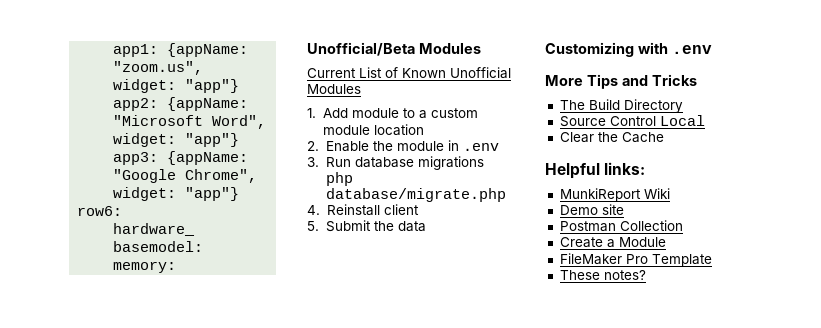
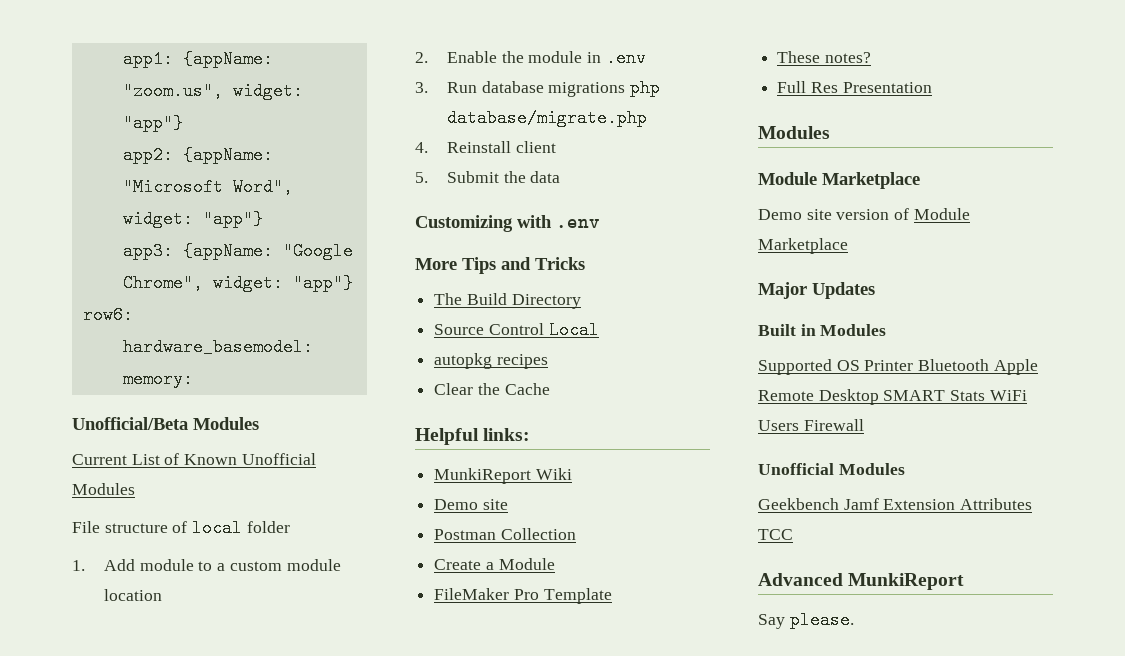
(361, 89) none -> [72,519,290,537] // File structure of local folder
(705, 120) none -> [434,353,548,369] // autopkg recipes
(646, 275) none -> [777,81,932,93] [758,126,830,139] [758,172,920,189] [758,208,970,220] [758,238,848,254] [758,282,875,299] [758,324,887,336] [758,359,1038,375] [758,389,1027,405] [758,419,864,431] [758,463,905,475] [758,498,1033,510] [758,529,793,540] [758,573,965,590] [758,611,854,629] // Full Res Presentation // Modules // Module Marketplace // Demo site version of Module Marketplace // Major Updates // Built in Modules // Supported OS Printer Bluetooth Apple Remote Desktop SMART Stats WiFi Users Firewall // Unofficial Modules // Geekbench Jamf Extension Attributes TCC // Advanced MunkiReport // Say please.

